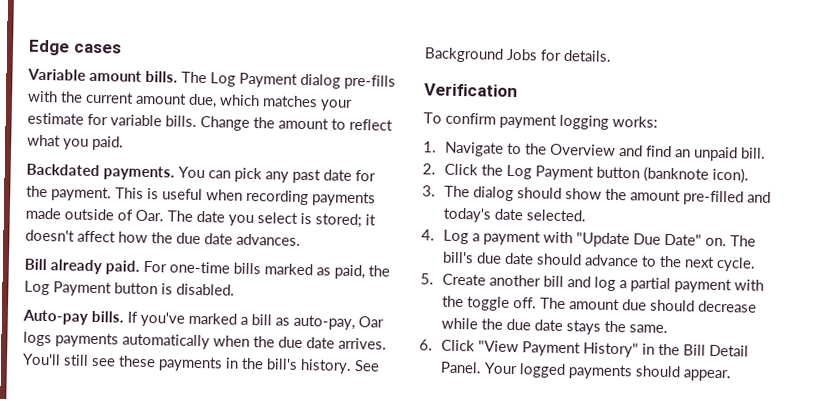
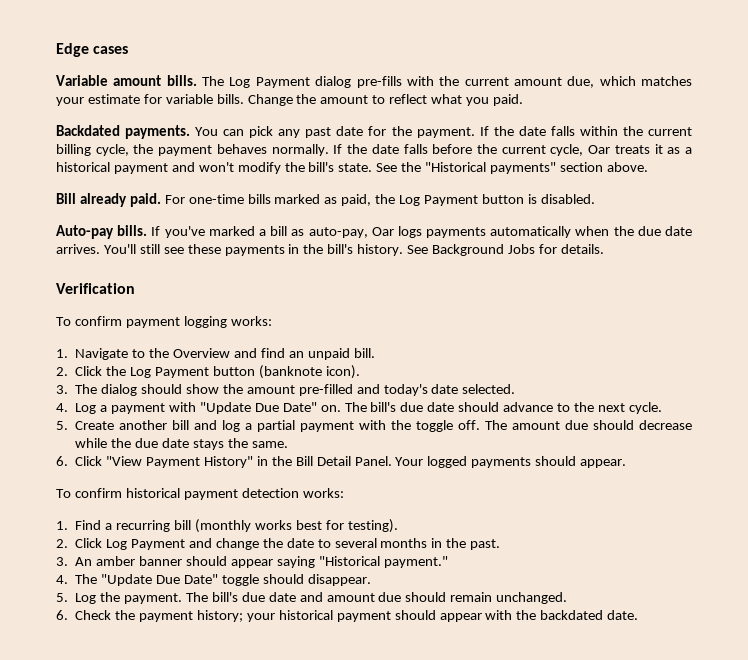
[115,187,376,207] [25,207,376,229] [25,229,301,246] This is useful when recording payments made outside of Oar. The date you select is stored; it doesn't affect how the due date advances. -> [479,126,692,136] [56,144,692,156] [56,162,648,174] If the date falls within the current billing cycle, the payment behaves normally. If the date falls before the current cycle, Oar treats it as a historical payment and won't modify the bill's state. See the "Historical payments" section above.
(732, 375) none -> [56,488,344,500] [56,519,398,533] [56,538,501,550] [56,556,448,568] [56,574,371,586] [56,592,568,604] [56,610,639,622] // To confirm historical payment detection works: // 1. Find a recurring bill (monthly works best for testing). // 2. Click Log Payment and change the date to several months in the past. // 3. An amber banner should appear saying "Historical payment." // 4. The "Update Due Date" toggle should disappear. // 5. Log the payment. The bill's due date and amount due should remain unchanged. // 6. Check the payment history; your historical payment should appear with the backdated date.

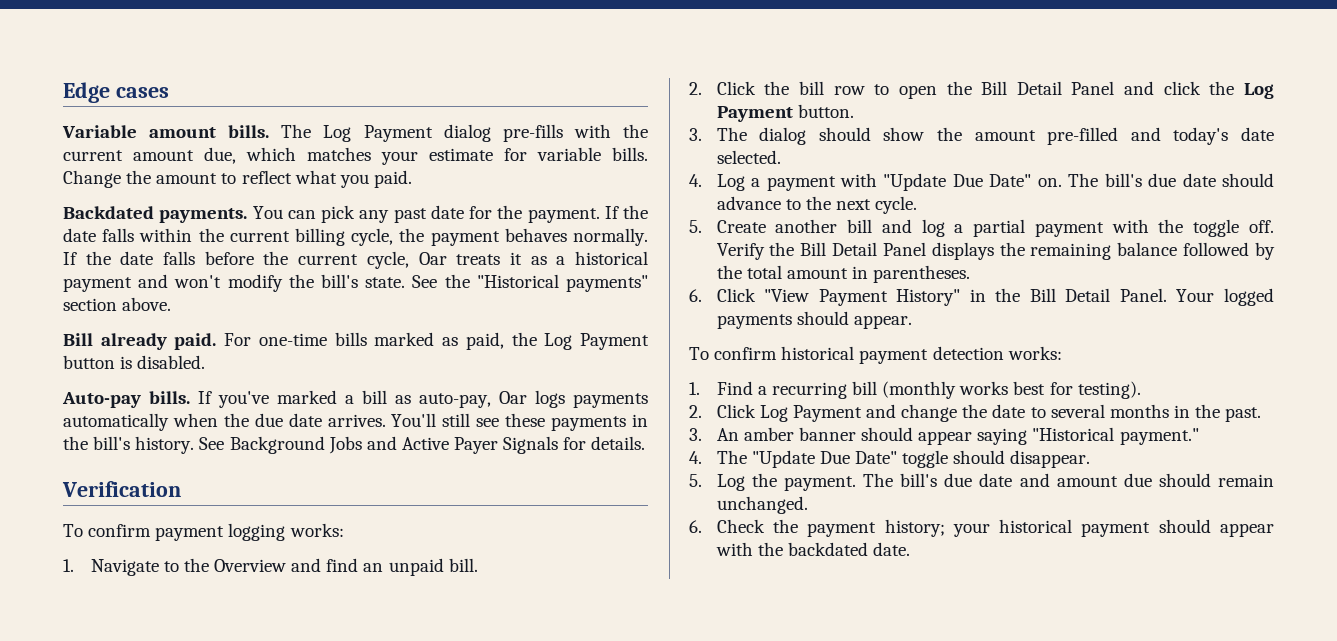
(535, 249) none -> [366,436,559,454] and Active Payer Signals
[130,365,360,379] Log Payment button (banknote icon). -> [798,81,1274,99] [716,104,854,122] bill row to open the Bill Detail Panel and click the Log Payment button.
[485,420,692,430] [75,438,288,450] The amount due should decrease while the due date stays the same. -> [716,242,1275,260] [716,265,971,283] Verify the Bill Detail Panel displays the remaining balance followed by the total amount in parentheses.

